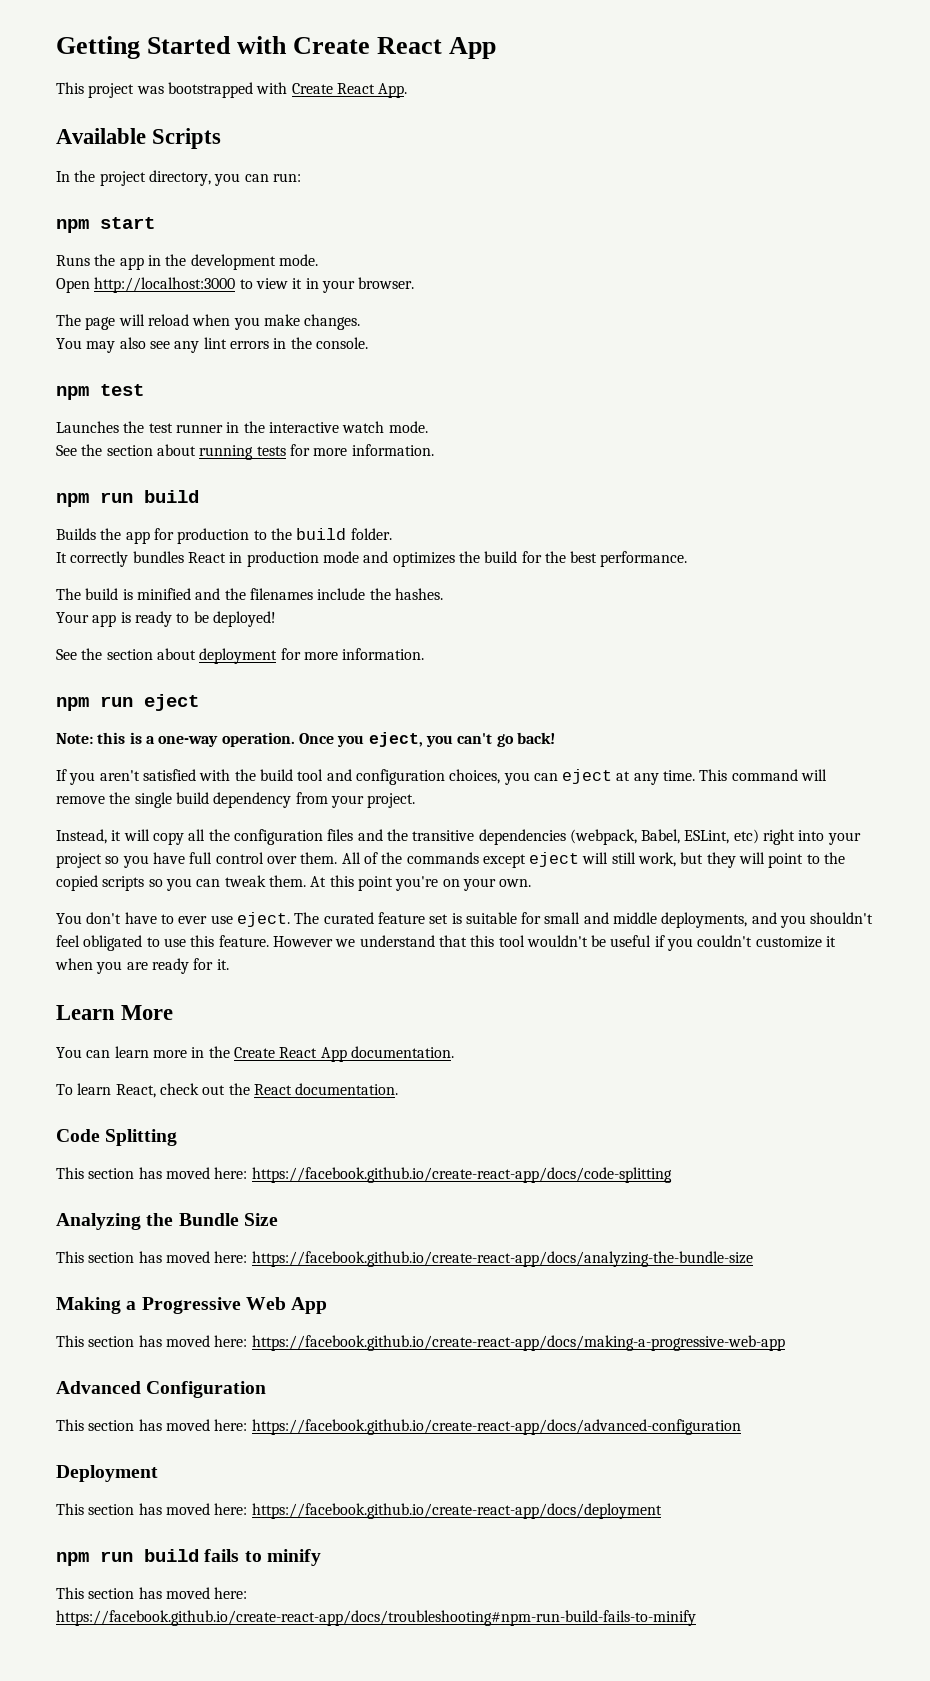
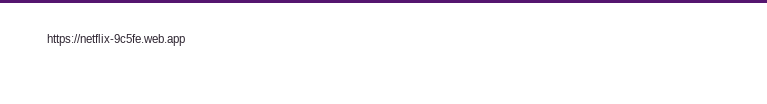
[56,36,497,59] [56,82,408,98] [56,128,222,149] [56,170,301,186] [56,217,155,233] [56,254,318,270] [56,277,415,293] [56,314,361,330] [56,337,368,353] [56,384,144,400] [56,421,428,433] [56,444,434,460] [56,490,199,507] [56,528,392,544] [56,551,688,567] [56,588,443,600] [56,611,276,627] [56,648,425,664] [56,694,199,711] [56,732,555,747] [56,769,828,785] [56,792,416,808] [56,829,861,845] [56,852,846,868] [56,875,532,891] [56,912,874,928] [56,935,837,951] [55,958,229,974] [56,1005,174,1020] [56,1046,454,1062] [56,1083,399,1098] [56,1129,178,1146] [56,1167,672,1183] [56,1213,278,1230] [56,1251,753,1267] [56,1297,328,1314] [56,1335,785,1351] [56,1381,267,1398] [56,1419,741,1435] [56,1465,158,1482] [56,1503,662,1519] [56,1549,321,1566] [56,1587,248,1599] [56,1610,696,1626] Getting Started with Create React App // This project was bootstrapped with Create React App. // Available Scripts // In the project directory, you can run: // npm start // Runs the app in the development mode. // Open http://localhost:3000 to view it in your browser. // The page will reload when you make changes. // You may also see any lint errors in the console. // npm test // Launches the test runner in the interactive watch mode. // See the section about running tests for more information. // npm run build // Builds the app for production to the build folder. // It correctly bundles React in production mode and optimizes the build for the best performance. // The build is minified and the filenames include the hashes. // Your app is ready to be deployed! // See the section about deployment for more information. // npm run eject // Note: this is a one-way operation. Once you eject, you can't go back! // If you aren't satisfied with the build tool and configuration choices, you can eject at any time. This command will remove the single build dependency from your project. // Instead, it will copy all the configuration files and the transitive dependencies (webpack, Babel, ESLint, etc) right into your project so you have full control over them. All of the commands except eject will still work, but they will point to the copied scripts so you can tweak them. At this point you're on your own. // You don't have to ever use eject. The curated feature set is suitable for small and middle deployments, and you shouldn't feel obligated to use this feature. However we understand that this tool wouldn't be useful if you couldn't customize it when you are ready for it. // Learn More // You can learn more in the Create React App documentation. // To learn React, check out the React documentation. // Code Splitting // This section has moved here: https://facebook.github.io/create-react-app/docs/code-splitting // Analyzing the Bundle Size // This section has moved here: https://facebook.github.io/create-react-app/docs/analyzing-the-bundle-size // Making a Progressive Web App // This section has moved here: https://facebook.github.io/create-react-app/docs/making-a-progressive-web-app // Advanced Configuration // This section has moved here: https://facebook.github.io/create-react-app/docs/advanced-configuration // Deployment // This section has moved here: https://facebook.github.io/create-react-app/docs/deployment // npm run build fails to minify // This section has moved here: https://facebook.github.io/create-react-app/docs/troubleshooting#npm-run-build-fails-to-minify -> [47,34,185,46] https://netflix-9c5fe.web.app

